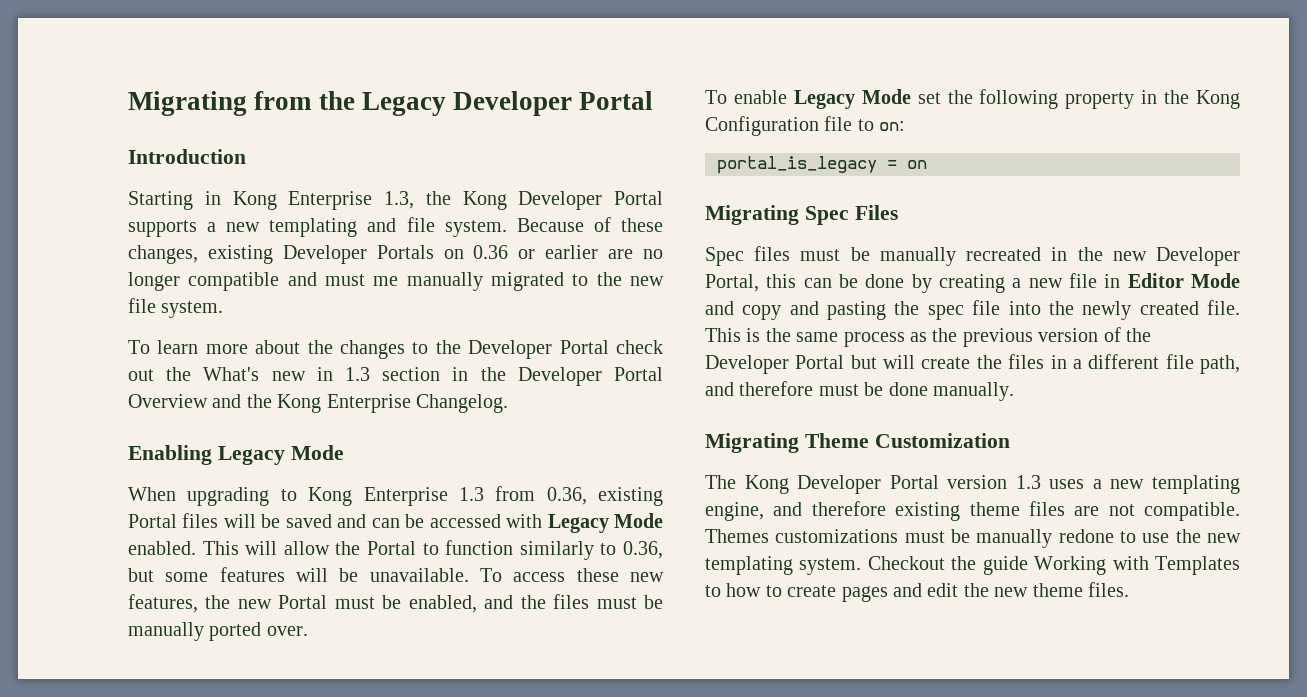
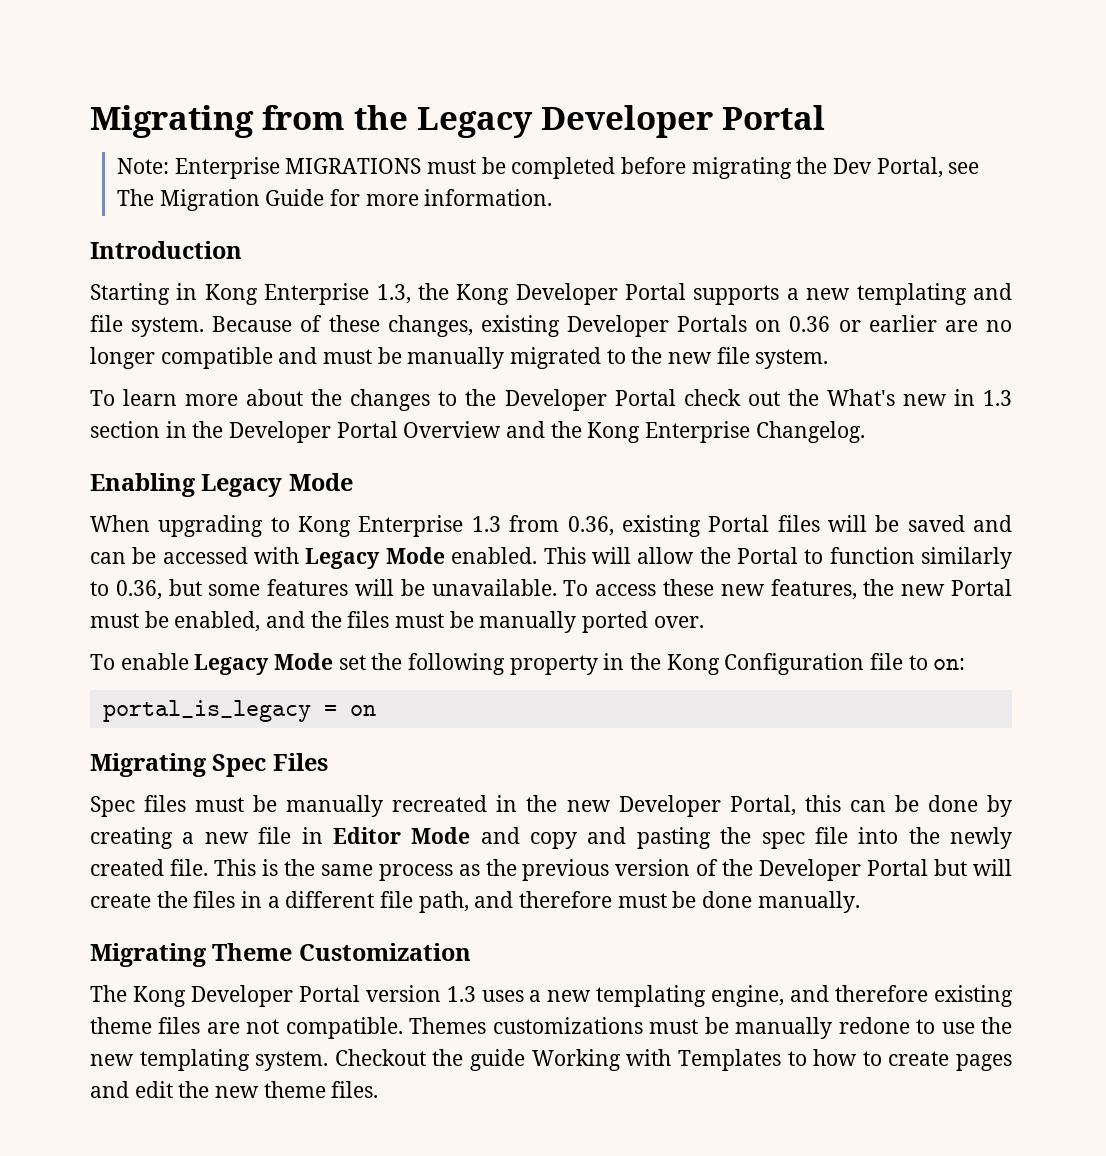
(654, 100) none -> [116,157,980,179] [116,189,553,211] // Note: Enterprise MIGRATIONS must be completed before migrating the Dev Portal, see The Migration Guide for more information.
[373,276,399,286] me -> [377,347,402,364] be

